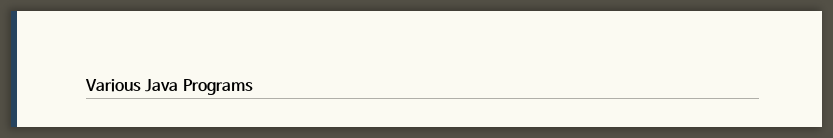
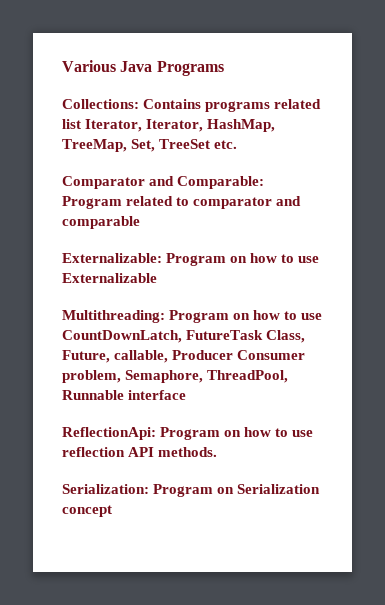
(253, 87) none -> [62,99,322,112] [62,119,276,132] [62,139,238,152] [62,176,265,189] [62,196,302,209] [62,216,140,229] [62,253,320,266] [62,273,157,283] [62,310,323,323] [62,330,306,343] [62,350,306,363] [62,370,289,383] [62,390,187,400] [62,427,314,440] [62,447,218,457] [62,484,321,497] [62,505,112,517] // Collections: Contains programs related list Iterator, Iterator, HashMap, TreeMap, Set, TreeSet etc. // Comparator and Comparable: Program related to comparator and comparable // Externalizable: Program on how to use Externalizable // Multithreading: Program on how to use CountDownLatch, FutureTask Class, Future, callable, Producer Consumer problem, Semaphore, ThreadPool, Runnable interface // ReflectionApi: Program on how to use reflection API methods. // Serialization: Program on Serialization concept

